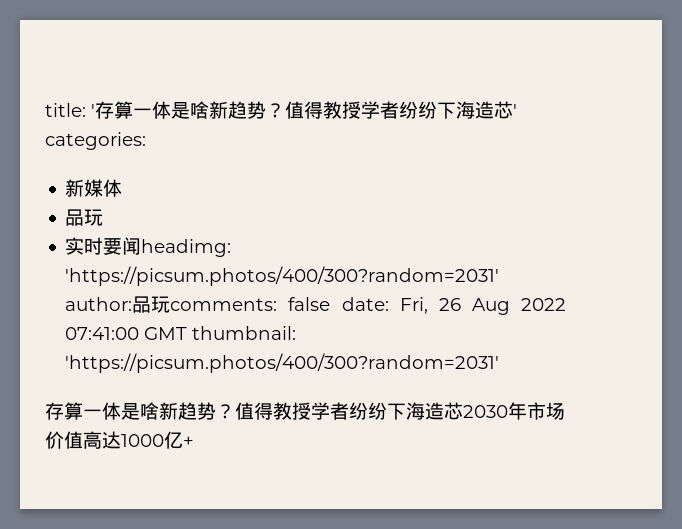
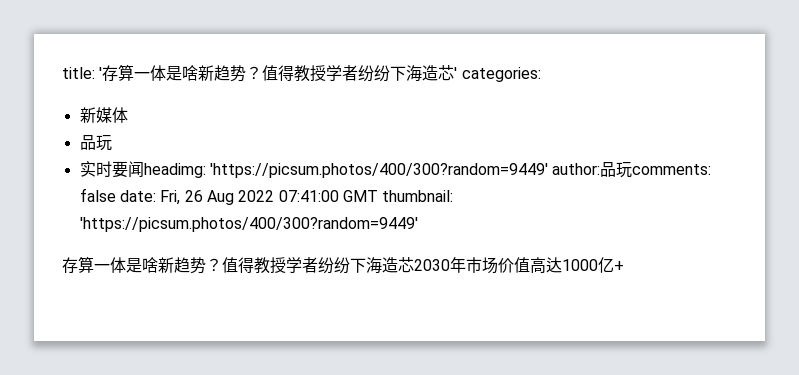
[65,266,500,286] 'https://picsum.photos/400/300?random=2031' -> [209,163,548,178] 'https://picsum.photos/400/300?random=9449'
[65,353,500,373] 'https://picsum.photos/400/300?random=2031' -> [79,217,418,232] 'https://picsum.photos/400/300?random=9449'

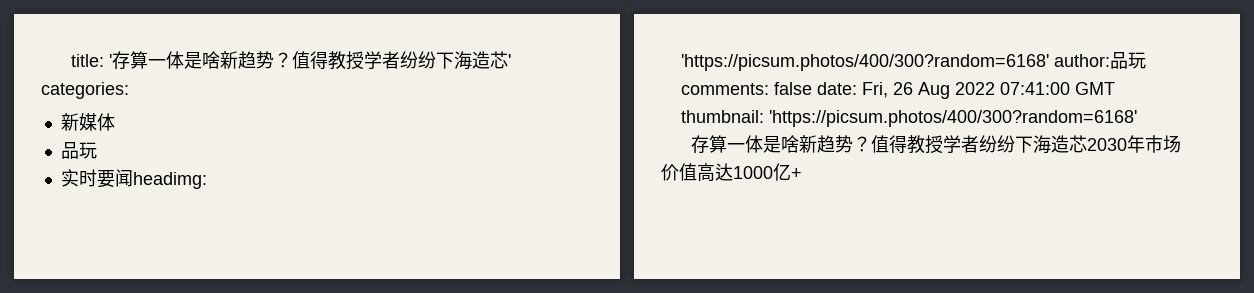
[209,163,548,178] 'https://picsum.photos/400/300?random=9449' -> [680,54,1049,71] 'https://picsum.photos/400/300?random=6168'
[79,217,418,232] 'https://picsum.photos/400/300?random=9449' -> [768,110,1137,127] 'https://picsum.photos/400/300?random=6168'

